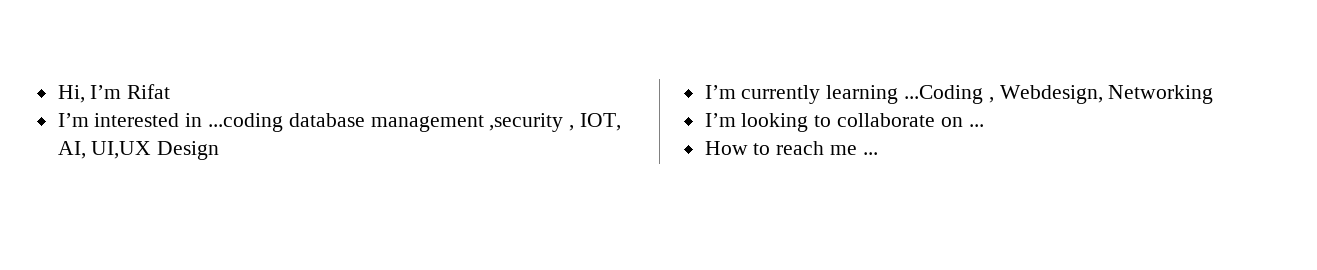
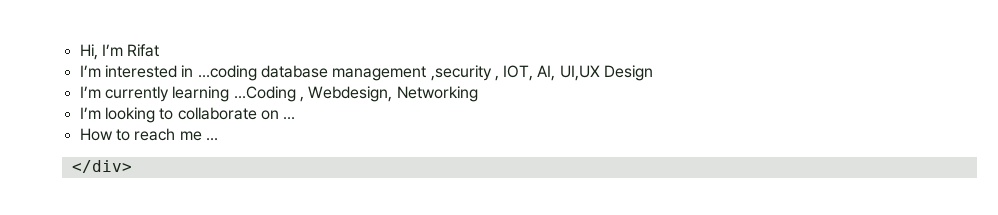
(878, 153) none -> [71,160,132,173] // </div>

